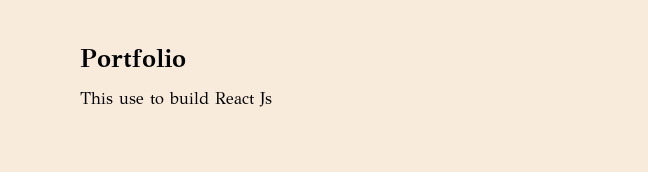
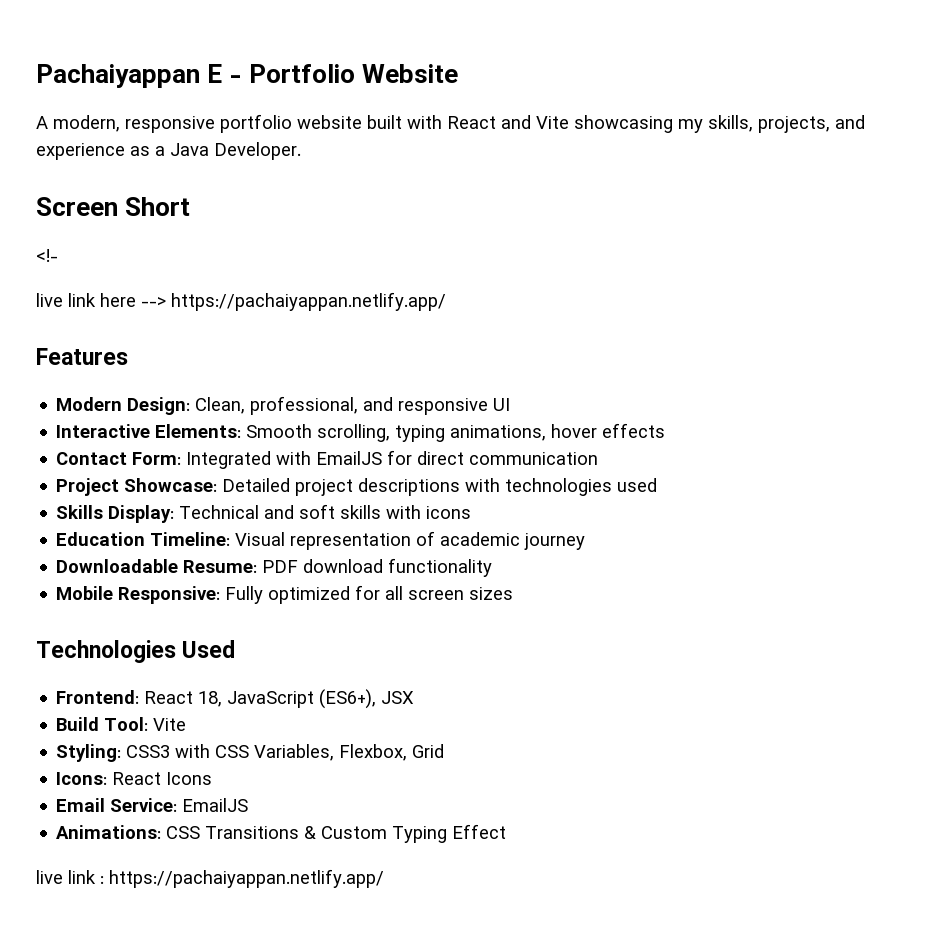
[80,49,186,68] [80,92,272,107] Portfolio // This use to build React Js -> [36,64,459,88] [36,114,865,133] [36,142,301,160] [36,197,191,216] [36,249,58,262] [36,292,446,311] [36,348,128,365] [56,396,511,415] [56,423,666,442] [56,450,599,469] [56,478,658,496] [56,504,472,523] [56,531,586,550] [56,558,493,577] [56,585,514,604] [36,640,236,663] [56,689,415,709] [56,717,187,731] [56,744,445,762] [56,772,213,785] [56,798,249,812] [56,824,507,843] [36,869,384,888] Pachaiyappan E - Portfolio Website // A modern, responsive portfolio website built with React and Vite showcasing my skills, projects, and experience as a Java Developer. // Screen Short // <!- // live link here --> https://pachaiyappan.netlify.app/ // Features // Modern Design: Clean, professional, and responsive UI // Interactive Elements: Smooth scrolling, typing animations, hover effects // Contact Form: Integrated with EmailJS for direct communication // Project Showcase: Detailed project descriptions with technologies used // Skills Display: Technical and soft skills with icons // Education Timeline: Visual representation of academic journey // Downloadable Resume: PDF download functionality // Mobile Responsive: Fully optimized for all screen sizes // Technologies Used // Frontend: React 18, JavaScript (ES6+), JSX // Build Tool: Vite // Styling: CSS3 with CSS Variables, Flexbox, Grid // Icons: React Icons // Email Service: EmailJS // Animations: CSS Transitions & Custom Typing Effect // live link : https://pachaiyappan.netlify.app/

